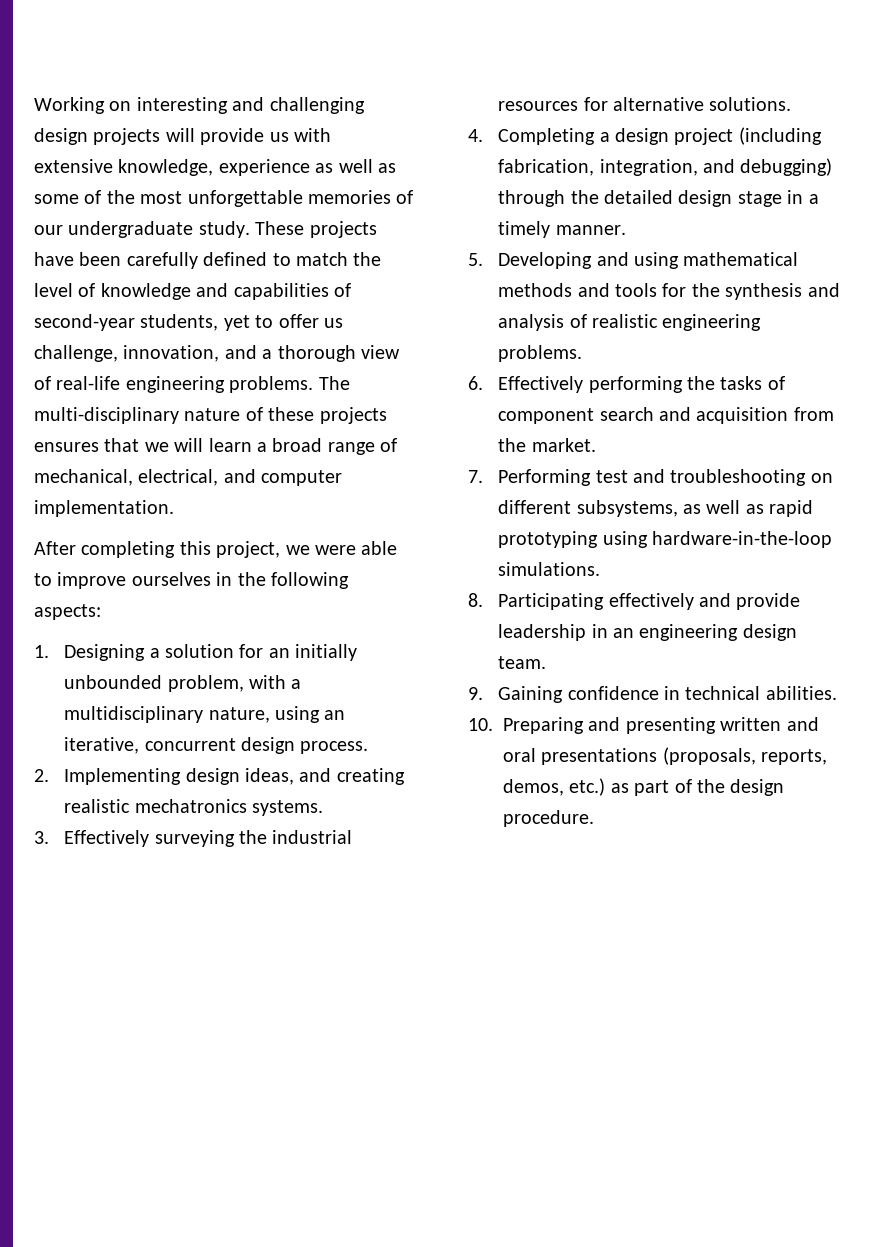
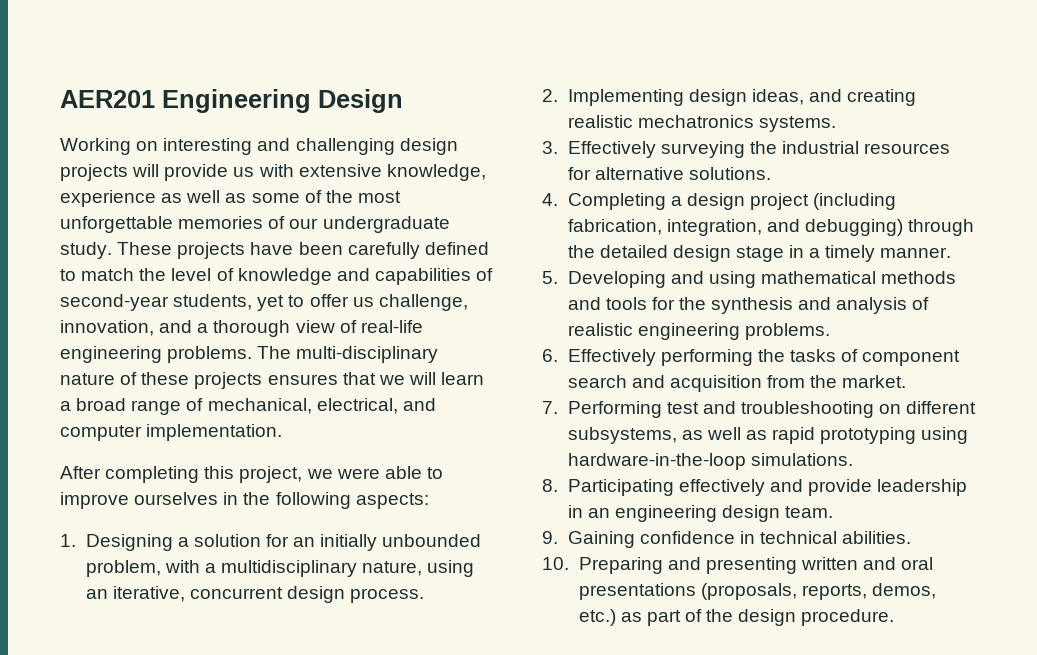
(34, 105) none -> [60,89,403,113] AER201 Engineering Design //

